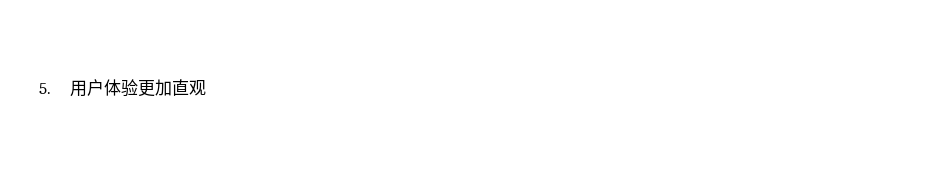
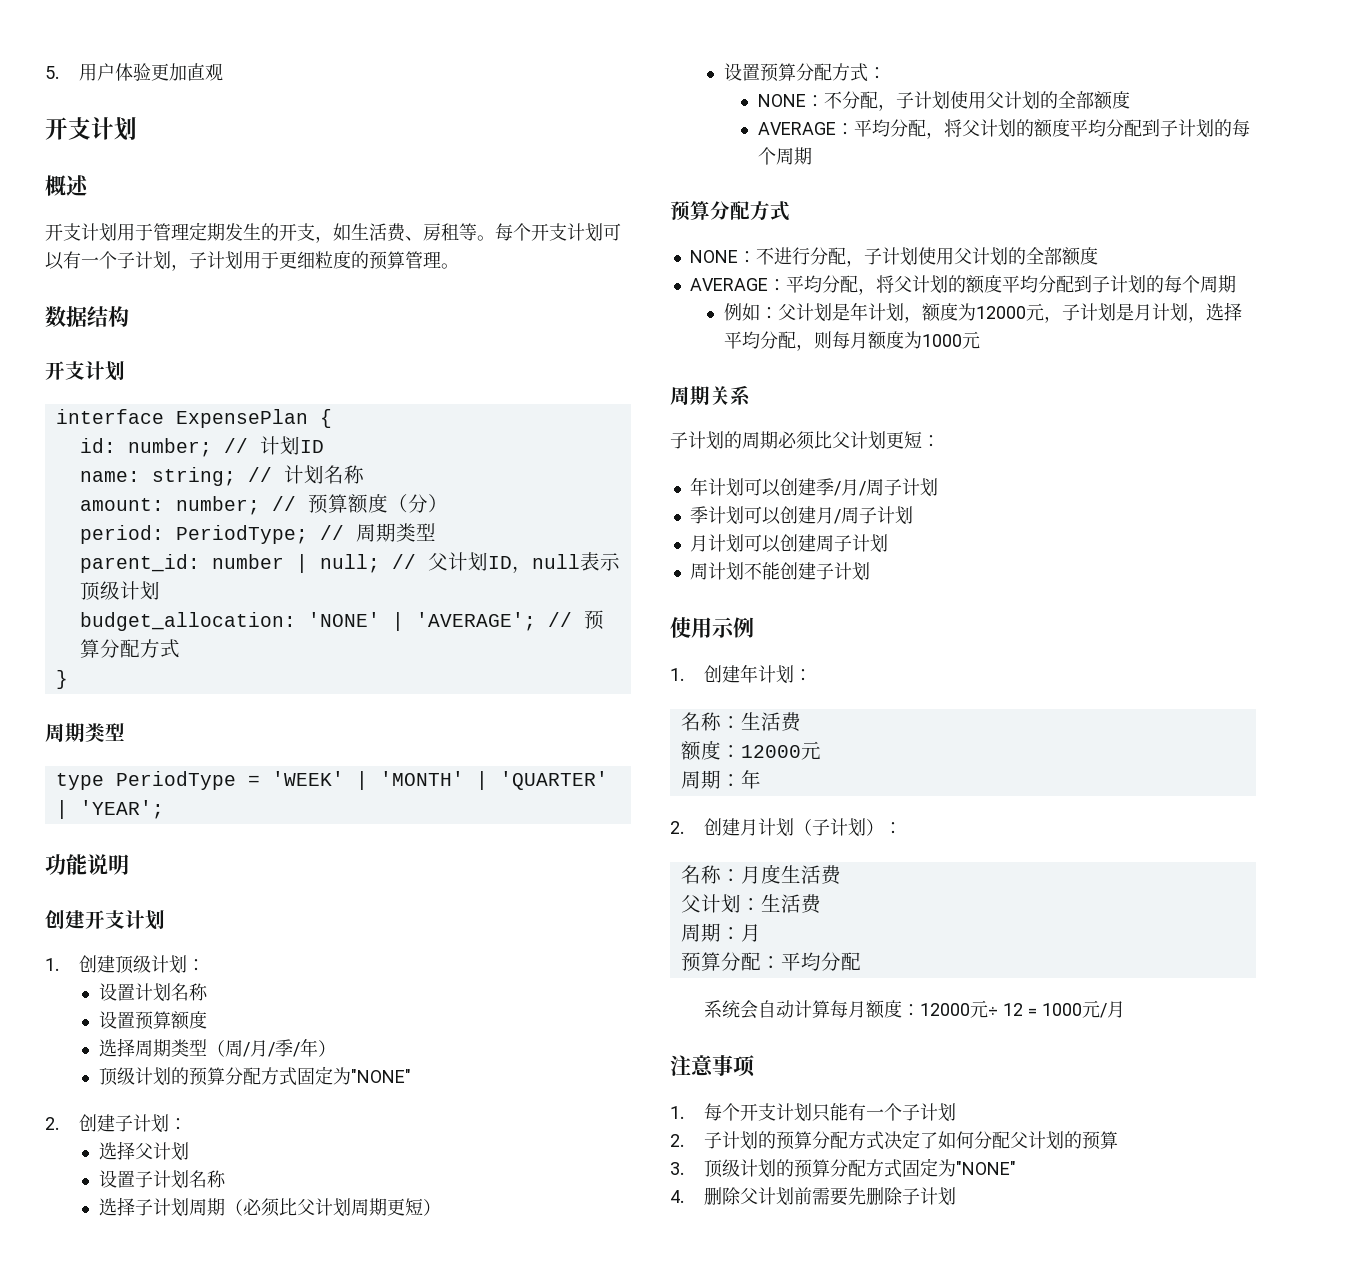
(207, 88) none -> [45,117,137,141] [45,175,89,196] [45,222,621,243] [45,251,459,271] [45,306,129,327] [45,361,125,381] [55,409,332,428] [79,436,324,457] [79,465,364,486] [79,494,448,515] [79,523,436,544] [79,552,620,573] [79,581,160,601] [79,610,604,631] [79,639,180,658] [55,670,68,689] [45,723,125,742] [55,771,608,790] [55,800,164,819] [45,854,129,875] [45,909,165,930] [45,955,205,974] [98,983,208,1002] [98,1011,207,1030] [98,1038,336,1057] [98,1066,411,1086] [45,1114,187,1133] [98,1141,189,1161] [98,1170,226,1189] [98,1197,441,1217] [723,63,886,82] [757,91,1130,111] [757,119,1250,139] [757,147,812,165] [670,201,790,221] [689,247,1098,267] [689,275,1236,295] [723,302,1242,323] [723,331,980,351] [670,385,750,406] [670,431,940,450] [689,477,938,497] [689,506,913,525] [689,534,888,553] [689,562,870,581] [670,617,754,638] [670,664,812,684] [680,712,801,732] [680,741,821,761] [680,770,761,789] [670,818,902,837] [680,865,841,885] [680,894,821,914] [680,923,761,942] [680,952,861,972] [703,1000,1125,1019] [670,1055,755,1077] [670,1103,956,1122] [670,1130,1118,1150] [670,1158,1016,1178] [670,1187,956,1206] // 开支计划 // 概述 // 开支计划用于管理定期发生的开支，如生活费、房租等。每个开支计划可以有一个子计划，子计划用于更细粒度的预算管理。 // 数据结构 // 开支计划 // interface ExpensePlan { // id: number; // 计划ID // name: string; // 计划名称 // amount: number; // 预算额度（分） // period: PeriodType; // 周期类型 // parent_id: number | null; // 父计划ID，null表示顶级计划 // budget_allocation: 'NONE' | 'AVERAGE'; // 预算分配方式 // } // 周期类型 // type PeriodType = 'WEEK' | 'MONTH' | 'QUARTER' | 'YEAR'; // 功能说明 // 创建开支计划 // 1.创建顶级计划： // 设置计划名称 // 设置预算额度 // 选择周期类型（周/月/季/年） // 顶级计划的预算分配方式固定为"NONE" // 2.创建子计划： // 选择父计划 // 设置子计划名称 // 选择子计划周期（必须比父计划周期更短） // 设置预算分配方式： // NONE：不分配，子计划使用父计划的全部额度 // AVERAGE：平均分配，将父计划的额度平均分配到子计划的每个周期 // 预算分配方式 // NONE：不进行分配，子计划使用父计划的全部额度 // AVERAGE：平均分配，将父计划的额度平均分配到子计划的每个周期 // 例如：父计划是年计划，额度为12000元，子计划是月计划，选择平均分配，则每月额度为1000元 // 周期关系 // 子计划的周期必须比父计划更短： // 年计划可以创建季/月/周子计划 // 季计划可以创建月/周子计划 // 月计划可以创建周子计划 // 周计划不能创建子计划 // 使用示例 // 1.创建年计划： // 名称：生活费 // 额度：12000元 // 周期：年 // 2.创建月计划（子计划）： // 名称：月度生活费 // 父计划：生活费 // 周期：月 // 预算分配：平均分配 // 系统会自动计算每月额度：12000元÷ 12 = 1000元/月 // 注意事项 // 1.每个开支计划只能有一个子计划 // 2.子计划的预算分配方式决定了如何分配父计划的预算 // 3.顶级计划的预算分配方式固定为"NONE" // 4.删除父计划前需要先删除子计划

